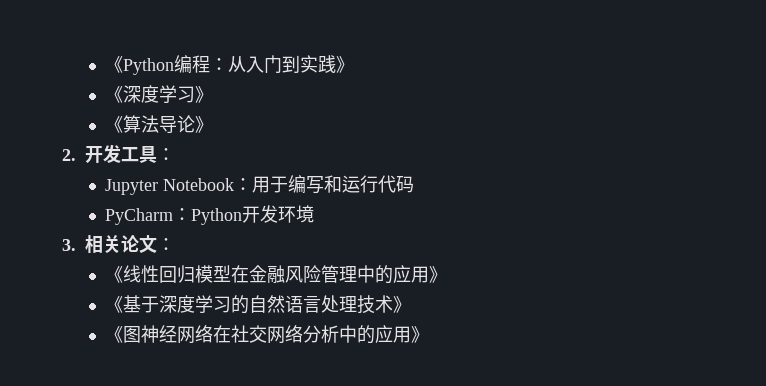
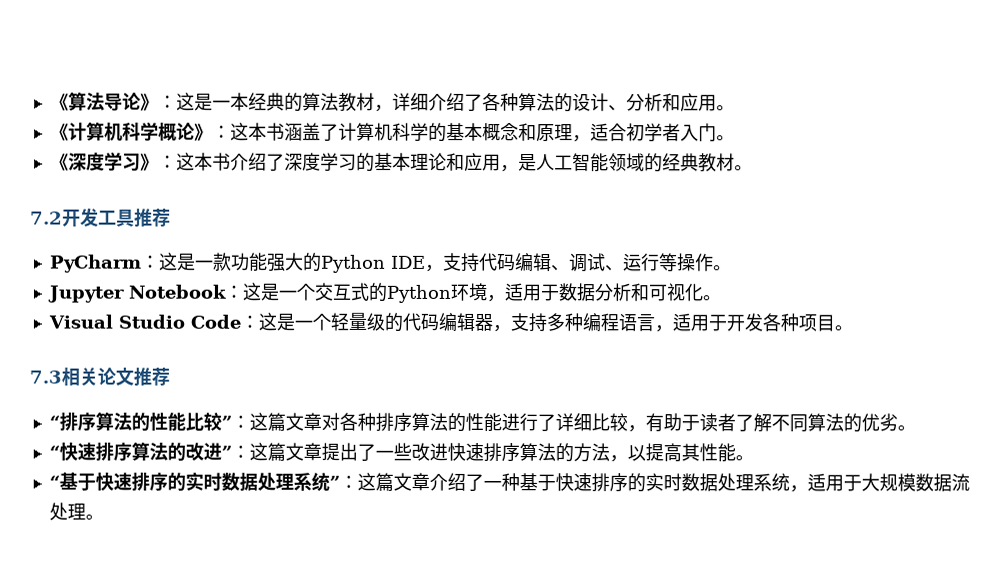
[104,55,354,75] [104,85,213,103] [104,115,213,133] [62,144,176,163] [104,175,414,195] [104,205,314,225] [62,235,176,254] [104,265,447,284] [104,295,411,314] [104,325,429,344] 《Python编程：从入门到实践》 // 《深度学习》 // 《算法导论》 // 2.开发工具： // Jupyter Notebook：用于编写和运行代码 // PyCharm：Python开发环境 // 3.相关论文： // 《线性回归模型在金融风险管理中的应用》 // 《基于深度学习的自然语言处理技术》 // 《图神经网络在社交网络分析中的应用》 -> [49,91,735,113] [49,121,735,143] [49,151,753,173] [30,207,171,227] [49,252,732,273] [46,282,721,303] [47,312,853,333] [29,367,170,387] [48,411,916,433] [48,441,754,463] [48,471,970,493] [48,502,104,521] 《算法导论》：这是一本经典的算法教材，详细介绍了各种算法的设计、分析和应用。 // 《计算机科学概论》：这本书涵盖了计算机科学的基本概念和原理，适合初学者入门。 // 《深度学习》：这本书介绍了深度学习的基本理论和应用，是人工智能领域的经典教材。 // 7.2开发工具推荐 // PyCharm：这是一款功能强大的Python IDE，支持代码编辑、调试、运行等操作。 // Jupyter Notebook：这是一个交互式的Python环境，适用于数据分析和可视化。 // Visual Studio Code：这是一个轻量级的代码编辑器，支持多种编程语言，适用于开发各种项目。 // 7.3相关论文推荐 // “排序算法的性能比较”：这篇文章对各种排序算法的性能进行了详细比较，有助于读者了解不同算法的优劣。 // “快速排序算法的改进”：这篇文章提出了一些改进快速排序算法的方法，以提高其性能。 // “基于快速排序的实时数据处理系统”：这篇文章介绍了一种基于快速排序的实时数据处理系统，适用于大规模数据流处理。

